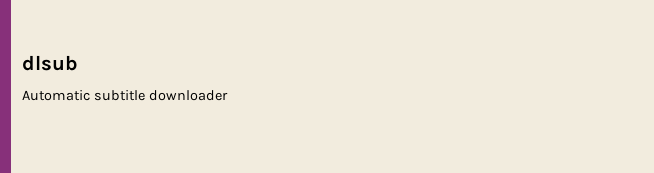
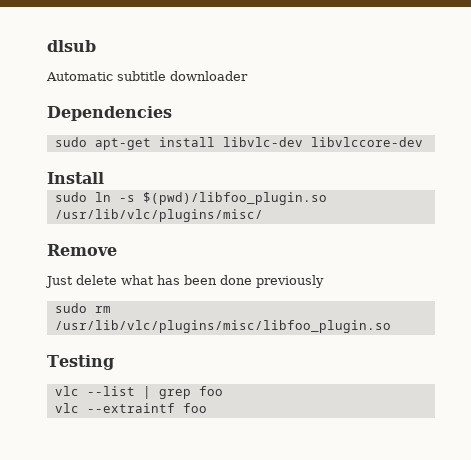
(228, 95) none -> [47,106,172,121] [54,137,423,150] [47,172,104,184] [54,192,327,205] [54,209,263,222] [47,244,117,256] [45,275,324,288] [54,303,111,313] [54,320,391,333] [47,355,114,370] [54,386,223,399] [54,403,207,413] // Dependencies // sudo apt-get install libvlc-dev libvlccore-dev // Install // sudo ln -s $(pwd)/libfoo_plugin.so /usr/lib/vlc/plugins/misc/ // Remove // Just delete what has been done previously // sudo rm /usr/lib/vlc/plugins/misc/libfoo_plugin.so // Testing // vlc --list | grep foo // vlc --extraintf foo

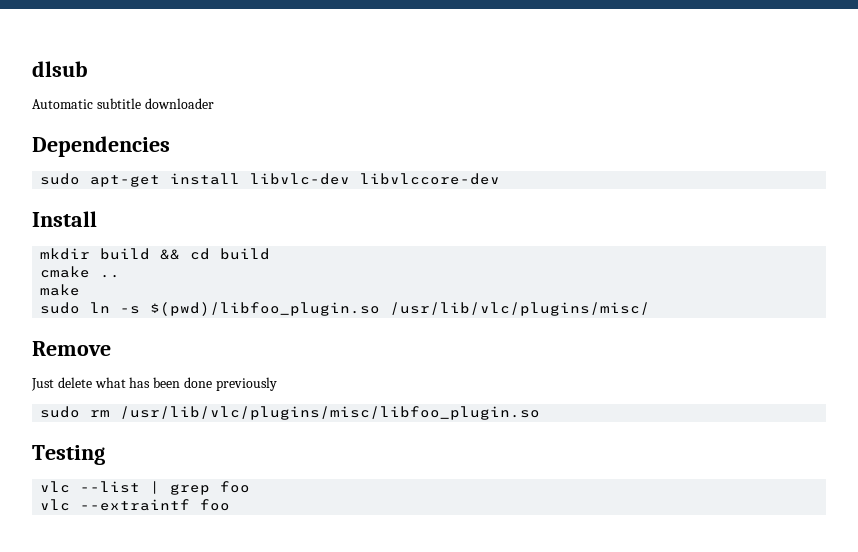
(104, 178) none -> [40,248,271,260] [40,266,121,278] [40,284,81,296] // mkdir build && cd build // cmake .. // make

